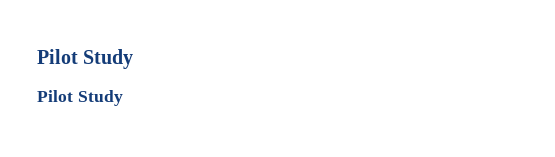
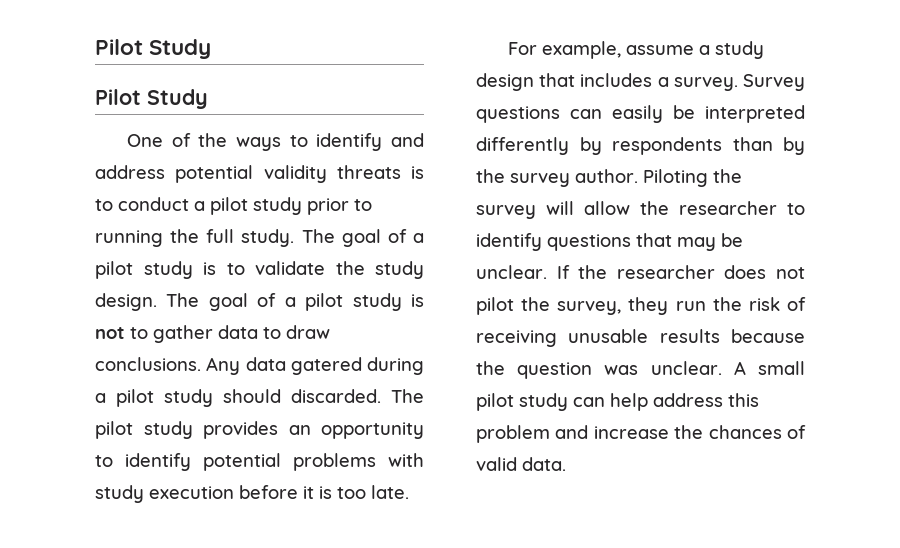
(123, 98) none -> [127,133,425,151] [95,165,424,183] [95,197,372,215] [95,229,424,247] [95,261,424,279] [95,293,424,311] [95,325,330,343] [95,357,424,375] [95,389,424,407] [95,421,424,439] [95,453,424,471] [95,485,409,503] [508,41,765,59] [476,73,805,91] [476,105,805,123] [476,137,805,155] [476,169,742,187] [476,201,805,219] [476,233,743,251] [476,265,805,279] [476,297,806,315] [476,329,805,347] [476,361,805,379] [476,393,759,411] [476,425,806,443] [476,457,566,471] // One of the ways to identify and address potential validity threats is to conduct a pilot study prior to running the full study. The goal of a pilot study is to validate the study design. The goal of a pilot study is not to gather data to draw conclusions. Any data gatered during a pilot study should discarded. The pilot study provides an opportunity to identify potential problems with study execution before it is too late. // For example, assume a study design that includes a survey. Survey questions can easily be interpreted differently by respondents than by the survey author. Piloting the survey will allow the researcher to identify questions that may be unclear. If the researcher does not pilot the survey, they run the risk of receiving unusable results because the question was unclear. A small pilot study can help address this problem and increase the chances of valid data.

